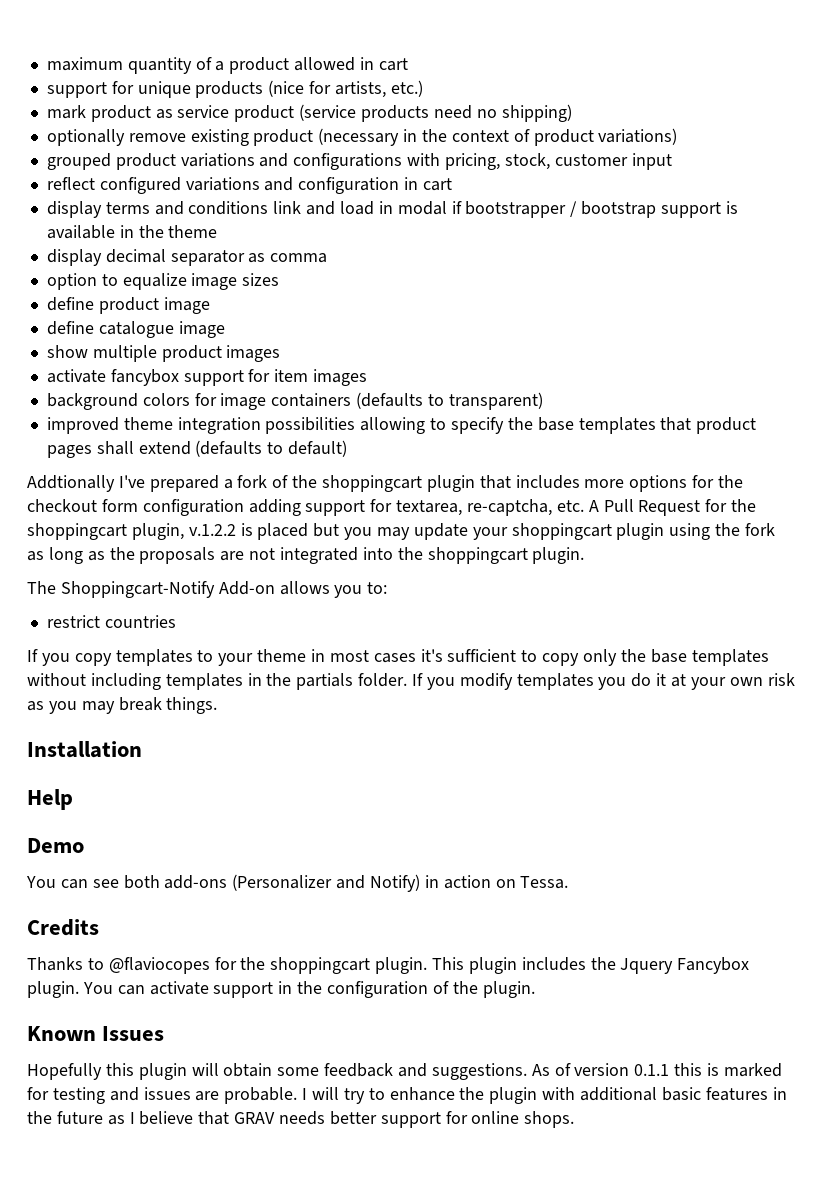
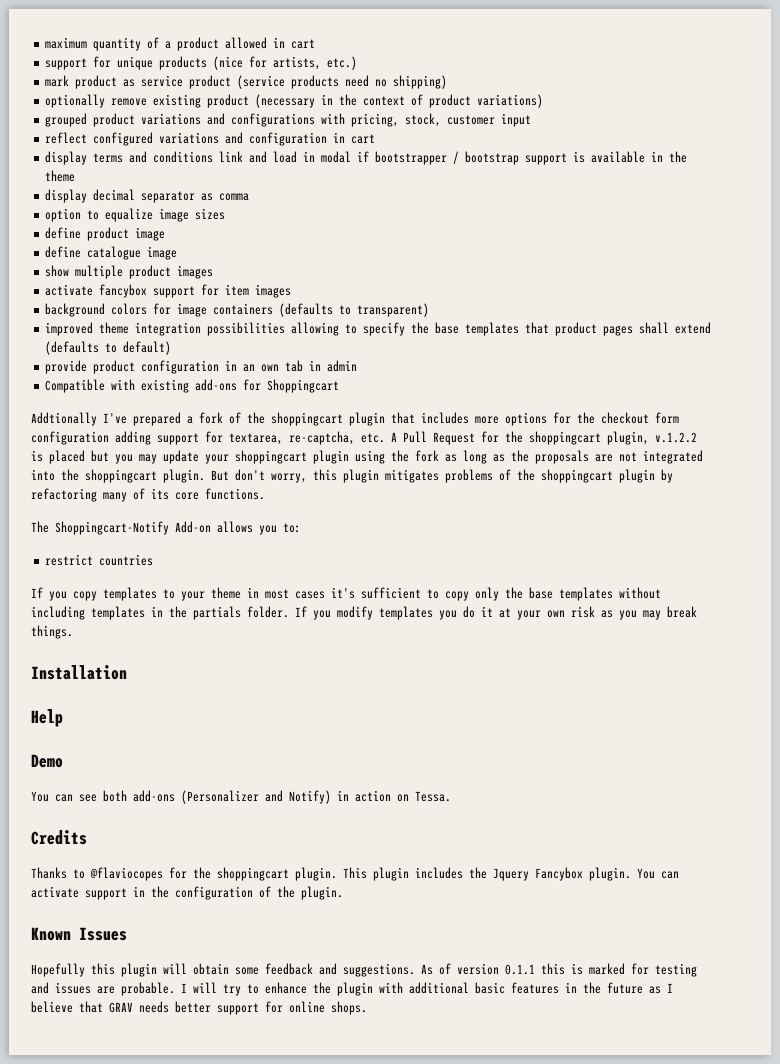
(348, 448) none -> [45,360,358,374] [45,379,340,393] // provide product configuration in an own tab in admin // Compatible with existing add-ons for Shoppingcart
(585, 555) none -> [211,469,673,483] [31,488,265,502] But don't worry, this plugin mitigates problems of the shoppingcart plugin by refactoring many of its core functions.

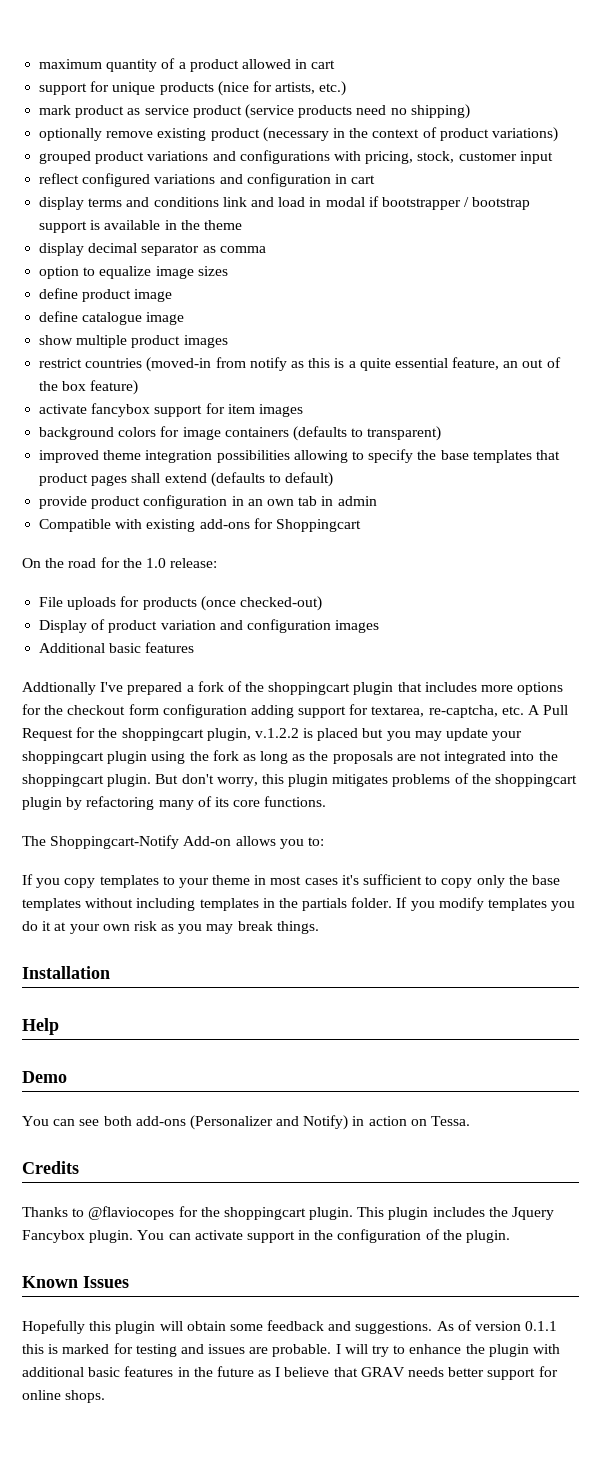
(214, 272) none -> [39,357,561,372] [39,380,139,395] // restrict countries (moved-in from notify as this is a quite essential feature, an out of the box feature)
(340, 386) none -> [22,557,218,568] [39,596,322,611] [39,619,380,633] [39,642,195,653] // On the road for the 1.0 release: // File uploads for products (once checked-out) // Display of product variation and configuration images // Additional basic features
[45,554,154,566] // restrict countries -> (324, 841) none

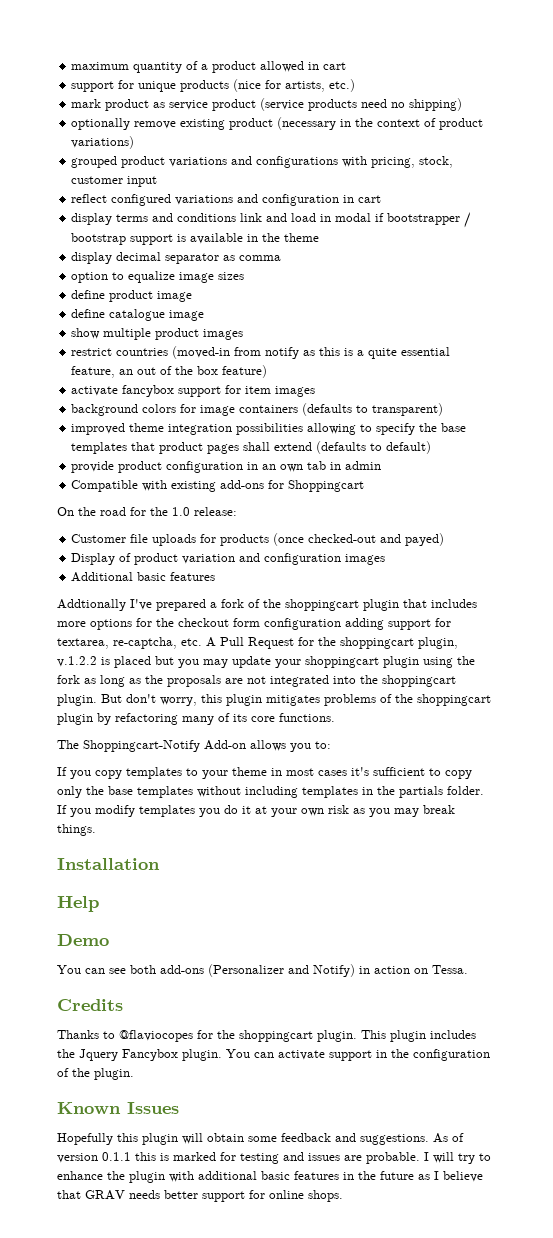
[39,597,64,607] File -> [71,534,149,543] Customer file
[239,596,322,611] checked-out) -> [308,533,445,546] checked-out and payed)

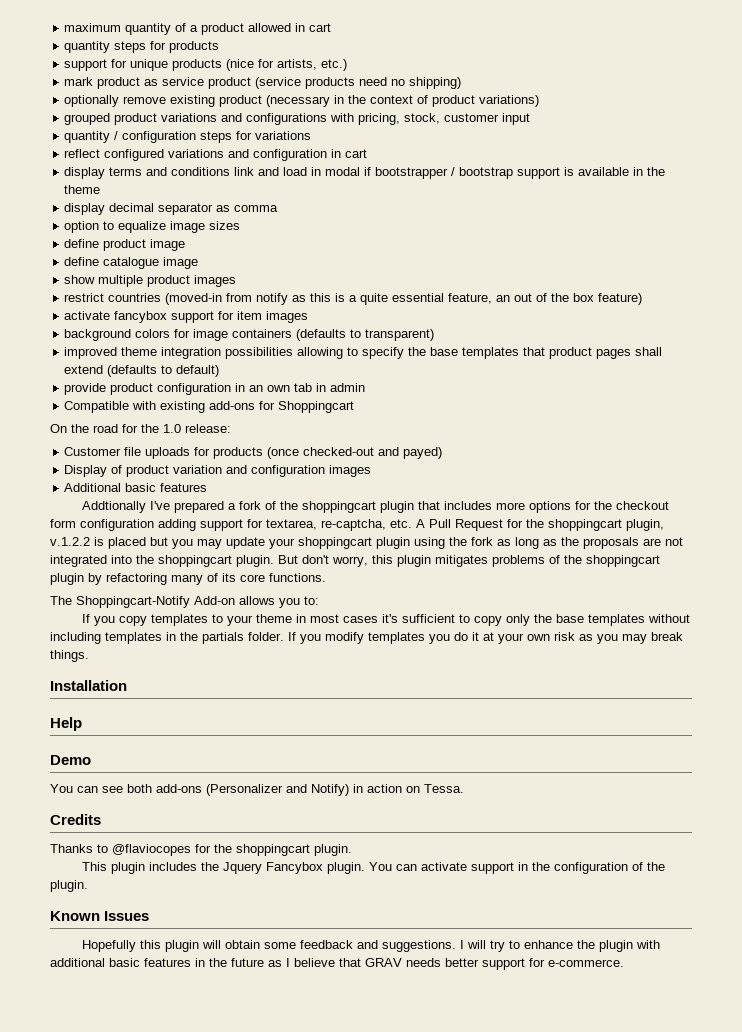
(347, 66) none -> [64,41,220,53] // quantity steps for products
(158, 181) none -> [64,131,312,143] // quantity / configuration steps for variations
(357, 1036) none -> (352, 850) //
[433,1133,464,1143] [57,1152,420,1164] As of version 0.1.1 this is marked for testing and issues are probable. -> (456, 946) none
[269,1190,343,1202] online shops. -> [548,959,624,967] e-commerce.

